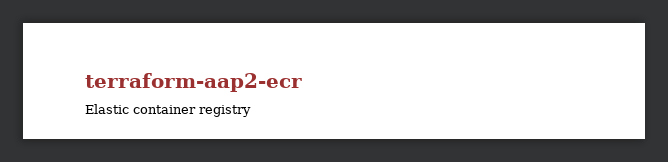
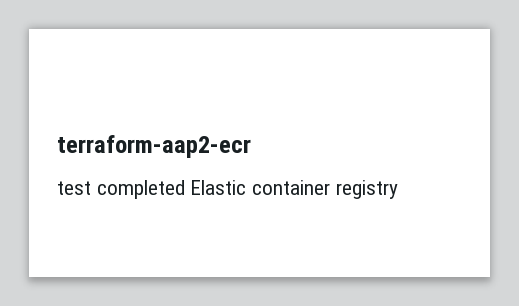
(302, 82) none -> [57,180,185,199] test completed

